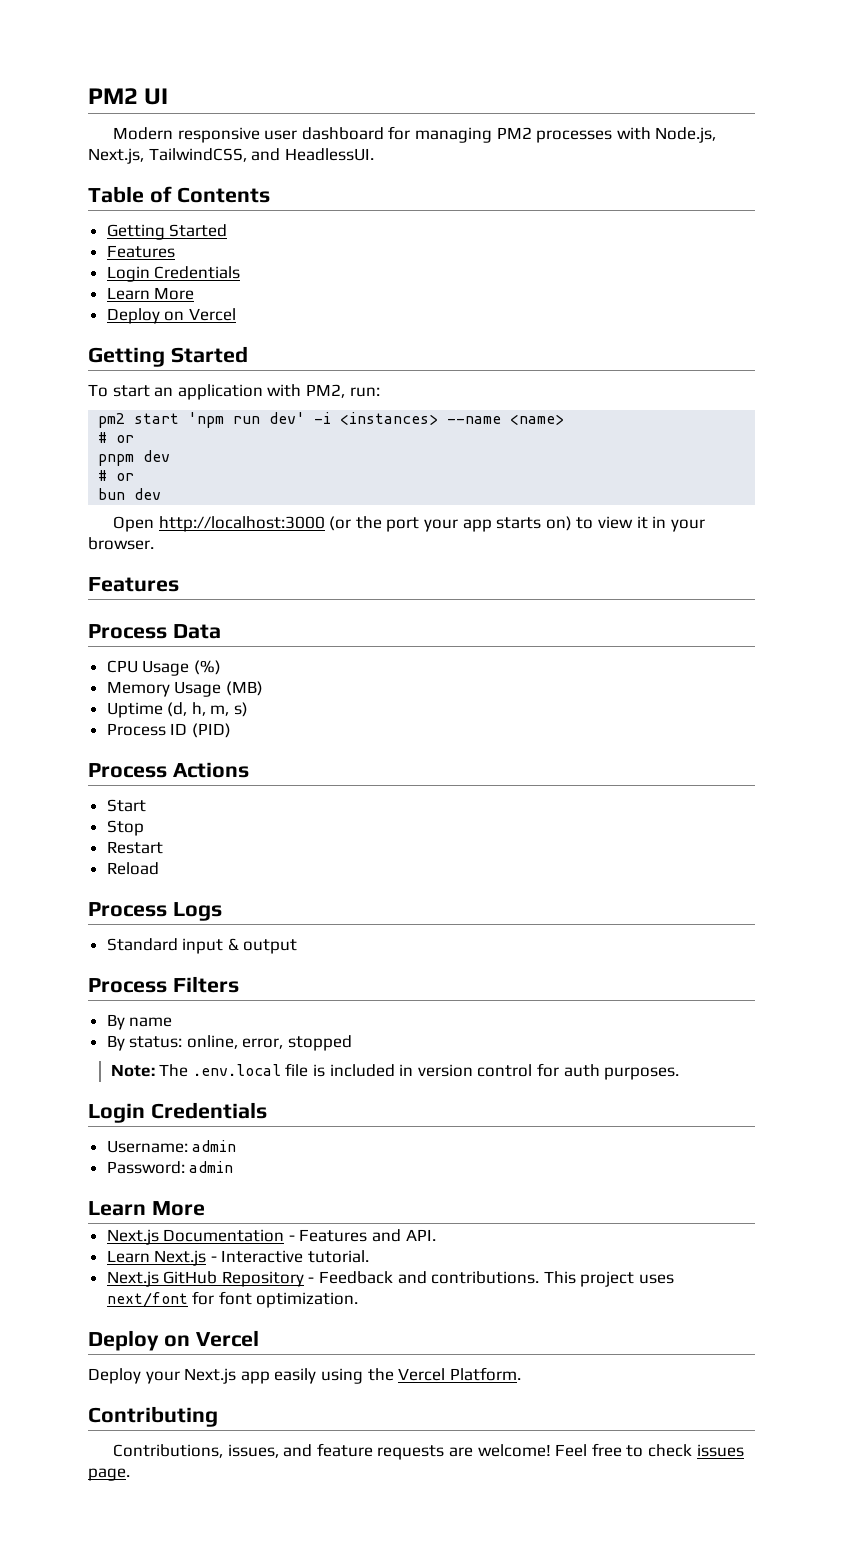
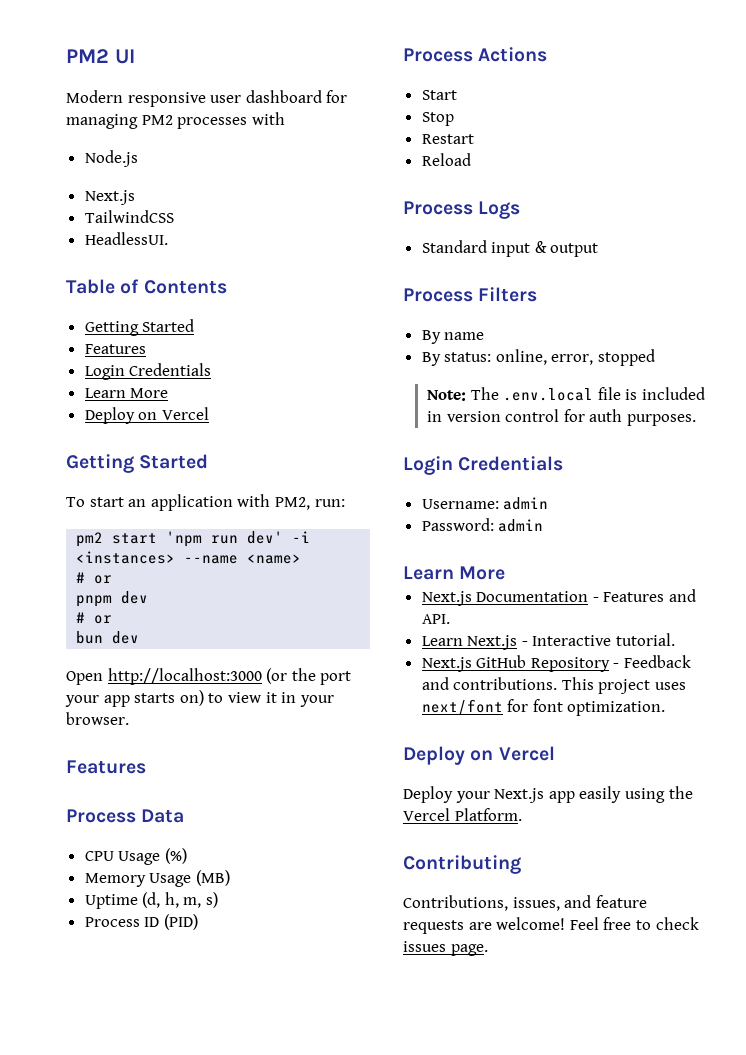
[655,127,717,143] [88,148,281,164] Node.js, Next.js, TailwindCSS, and -> [84,150,138,167] [84,190,135,205] [84,210,174,223] // Node.js // Next.js // TailwindCSS //

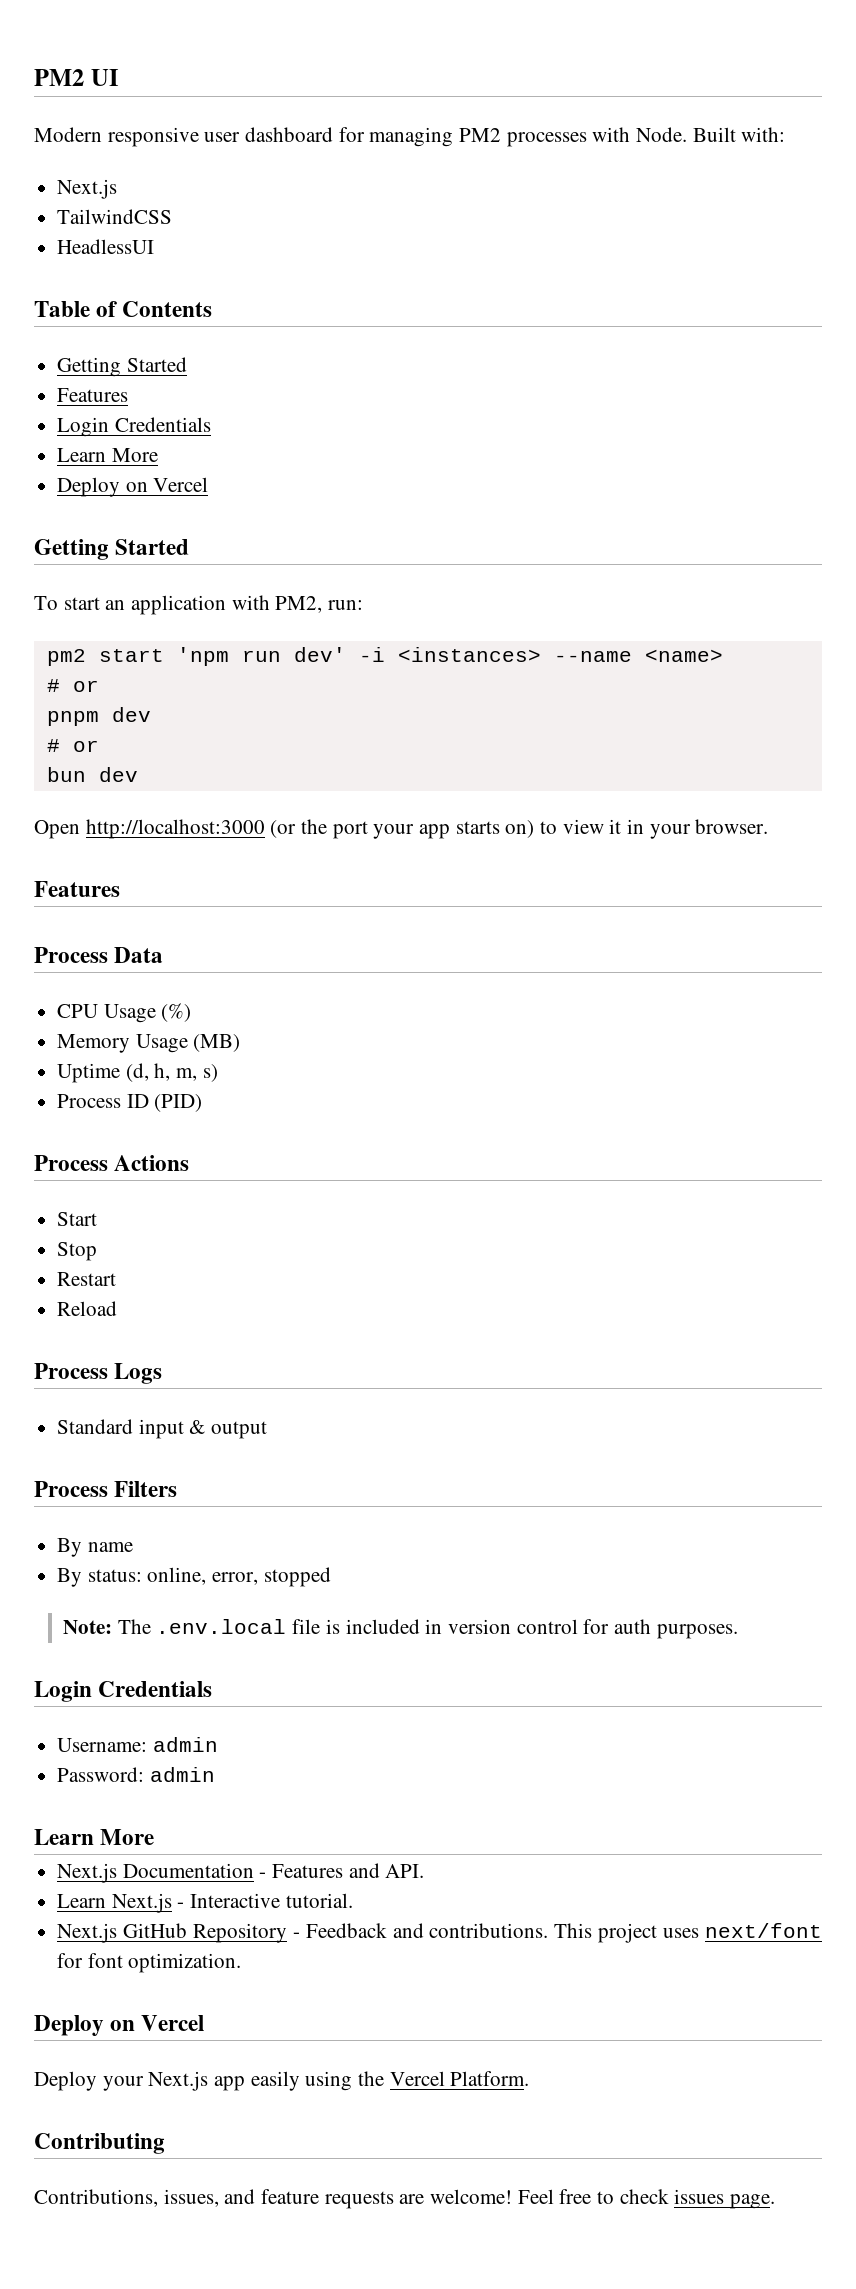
[84,150,138,167] // Node.js -> [636,127,786,142] Node. Built with:
[84,232,168,245] HeadlessUI. -> [57,239,155,254] HeadlessUI

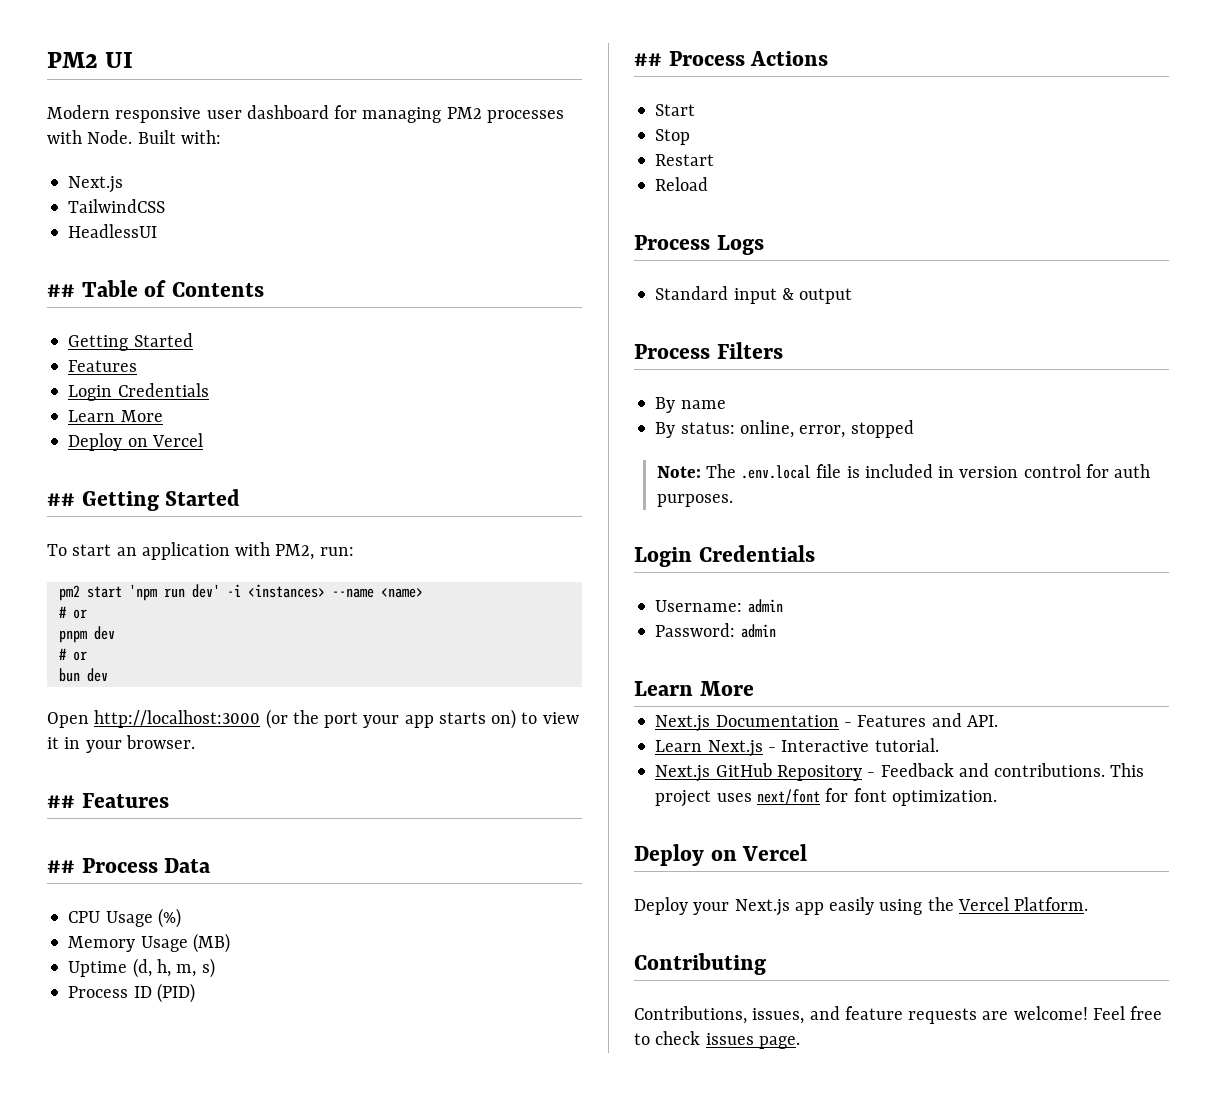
(155, 246) none -> [47,284,75,297] ##
(209, 484) none -> [47,493,75,506] ##
[34,881,120,897] Features // -> [47,793,169,808] [47,860,75,873] ## Features // ##
(203, 1103) none -> [634,53,662,66] ##

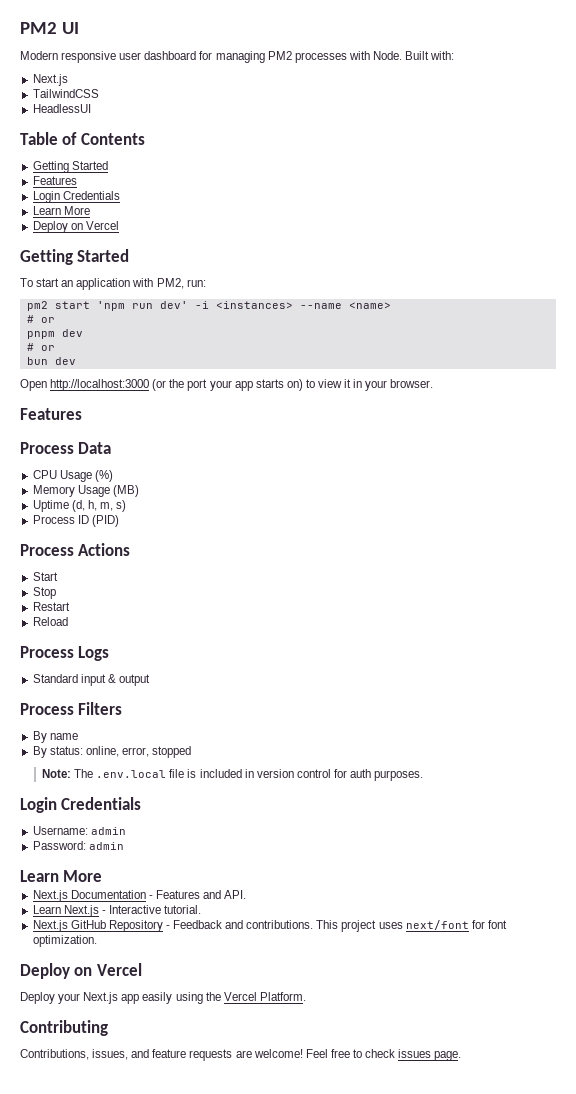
[47,284,75,297] ## -> (91, 108) none
[47,493,75,506] ## -> (119, 225) none
[47,793,169,808] [47,860,75,873] ## Features // ## -> [20,408,82,420] Features //
[634,53,662,66] ## -> (119, 521) none

